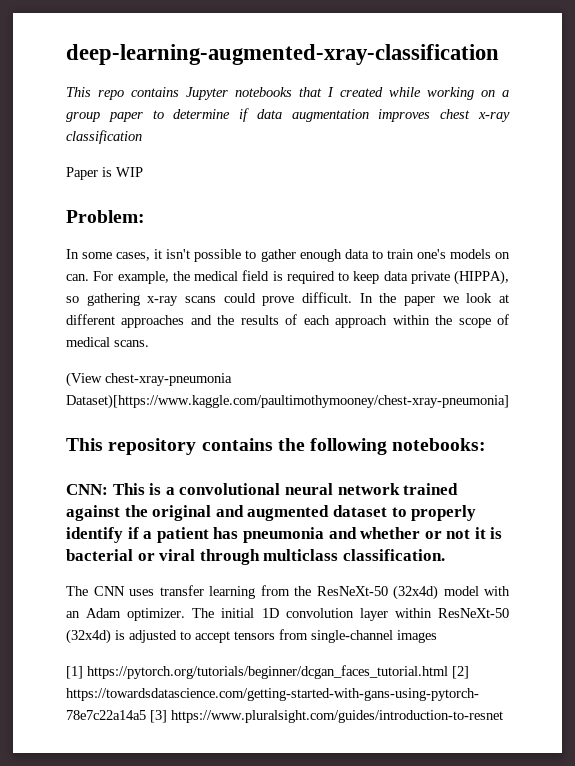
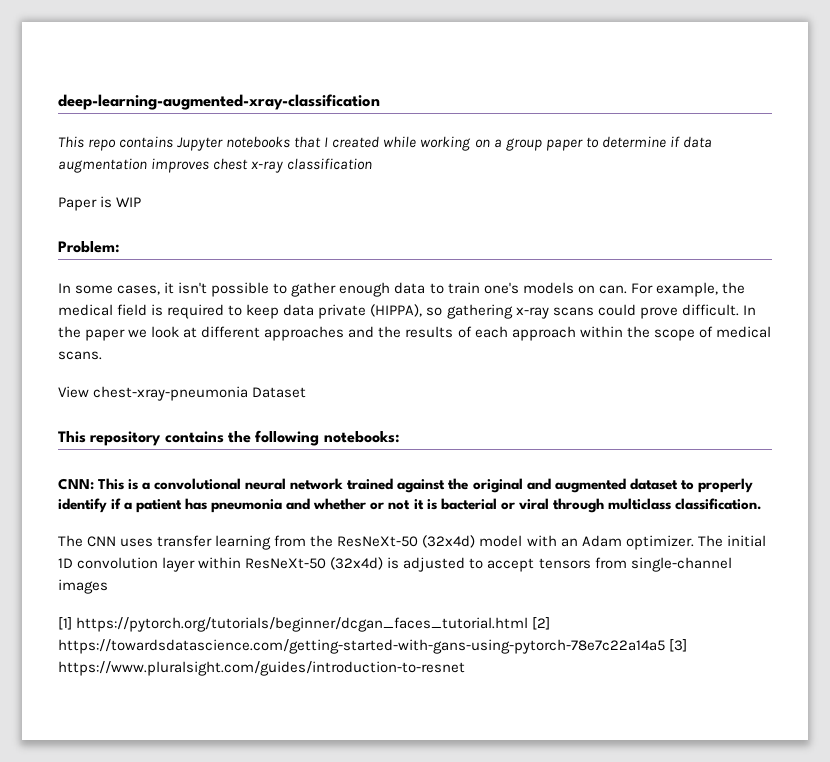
[66,372,232,387] [66,394,509,409] (View chest-xray-pneumonia Dataset)[https://www.kaggle.com/paultimothymooney/chest-xray-pneumonia] -> [58,386,307,401] View chest-xray-pneumonia Dataset

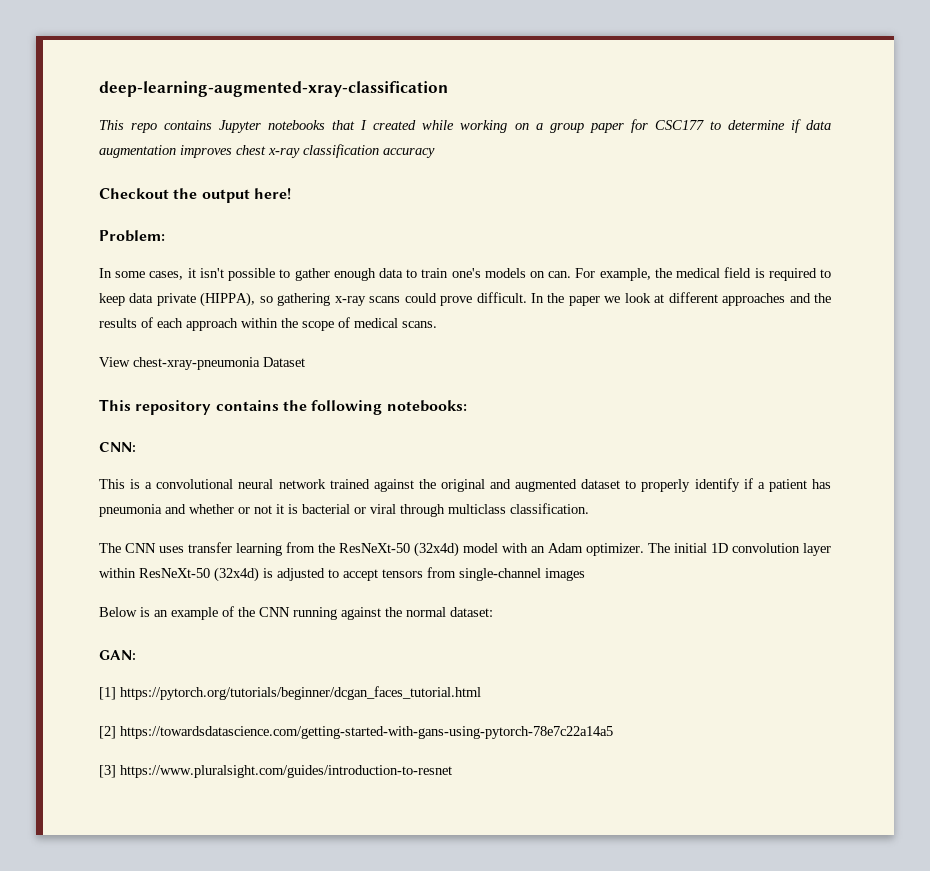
(583, 145) none -> [630,119,704,133] for CSC177
[58,196,142,211] // Paper is WIP -> [383,148,435,158] [99,188,291,203] accuracy // Checkout the output here!
(94, 484) none -> (136, 447) //
(108, 586) none -> [99,606,493,620] [99,650,136,660] // Below is an example of the CNN running against the normal dataset: // GAN:
(529, 624) none -> (481, 693) //
(665, 646) none -> (613, 732) //

